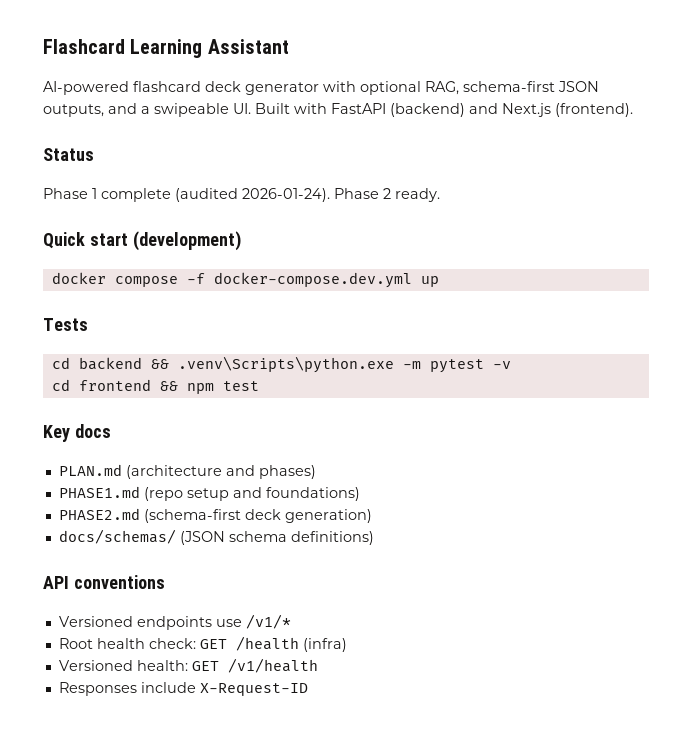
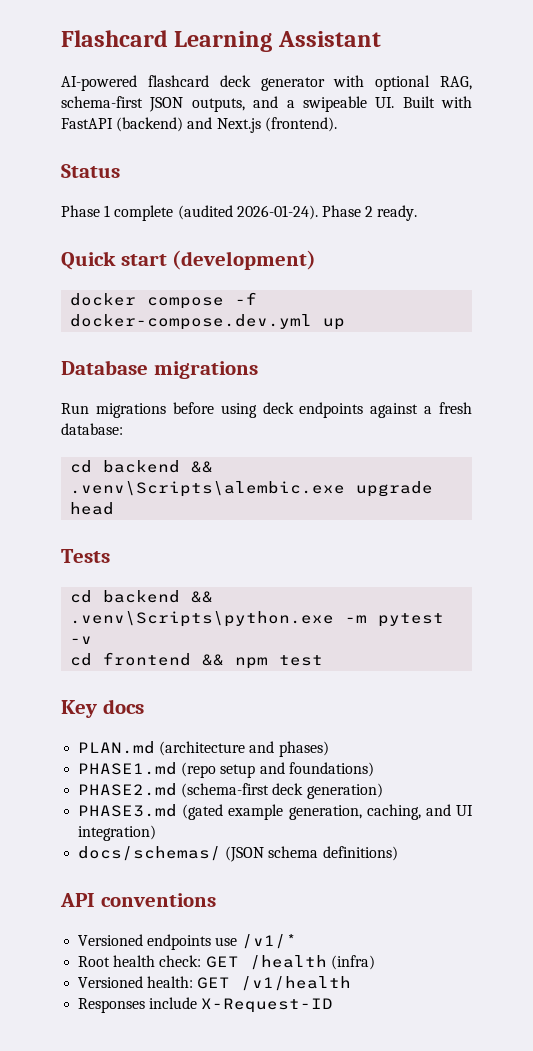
(439, 281) none -> [61,360,258,379] [61,402,472,418] [61,423,123,435] [70,460,214,473] [70,481,434,497] [70,502,115,515] // Database migrations // Run migrations before using deck endpoints against a fresh database: // cd backend && .venv\Scripts\alembic.exe upgrade head
(372, 516) none -> [78,804,473,820] [78,825,157,841] // PHASE3.md (gated example generation, caching, and UI integration)

